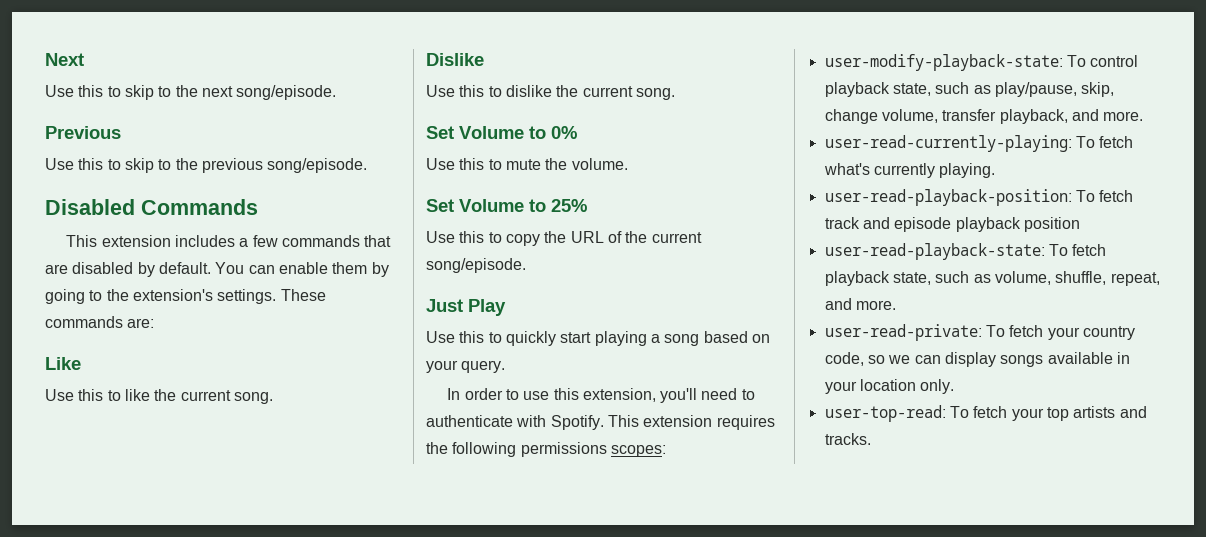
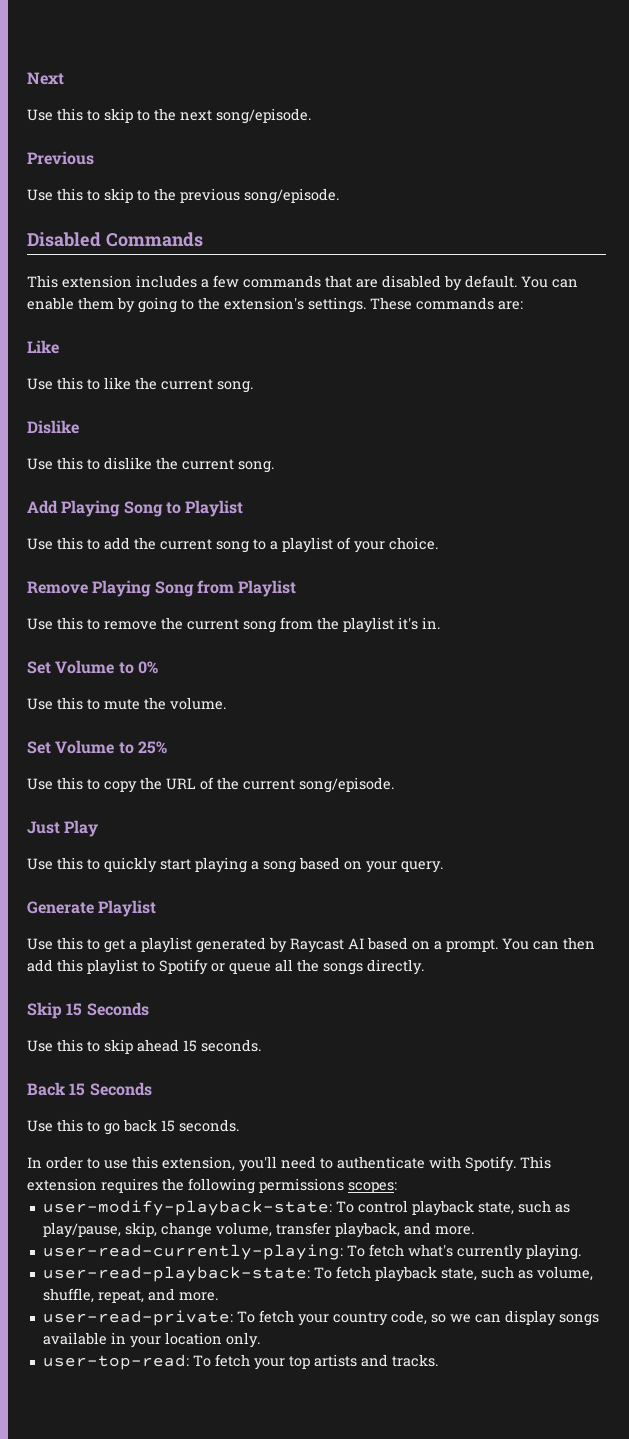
(675, 94) none -> [27,500,244,517] [27,537,438,553] [27,580,297,597] [27,617,440,633] // Add Playing Song to Playlist // Use this to add the current song to a playlist of your choice. // Remove Playing Song from Playlist // Use this to remove the current song from the playlist it's in.
(506, 366) none -> [27,900,157,917] [27,937,595,953] [27,959,424,975] [27,1002,149,1019] [27,1039,261,1054] [27,1082,152,1096] [27,1119,239,1135] // Generate Playlist // Use this to get a playlist generated by Raycast AI based on a prompt. You can then add this playlist to Spotify or queue all the songs directly. // Skip 15 Seconds // Use this to skip ahead 15 seconds. // Back 15 Seconds // Use this to go back 15 seconds.
[824,189,1134,206] [824,217,1080,232] // user-read-playback-position: To fetch track and episode playback position -> (581, 1252) none

